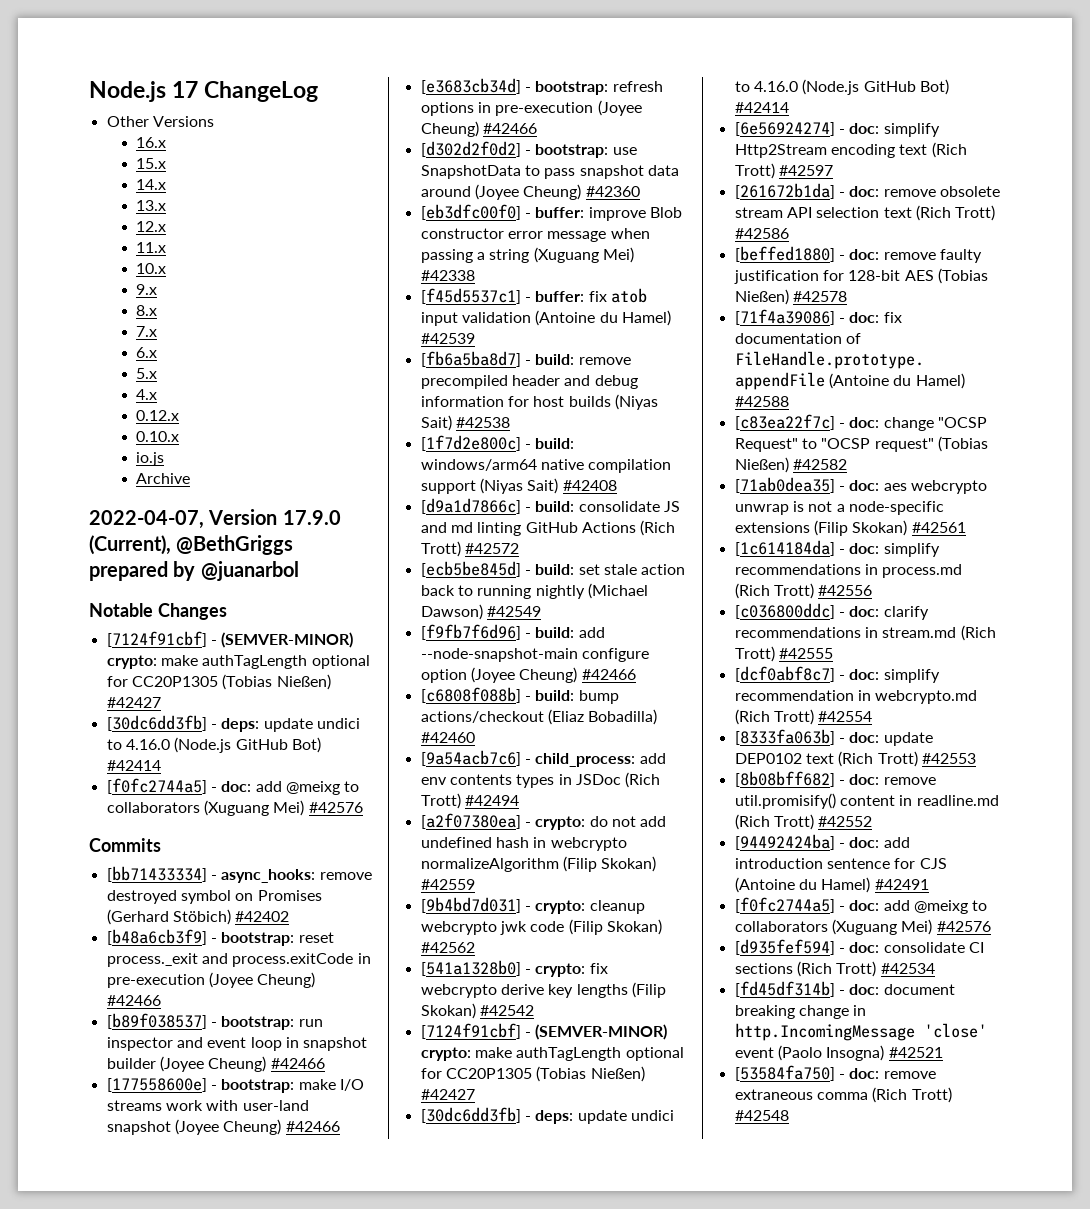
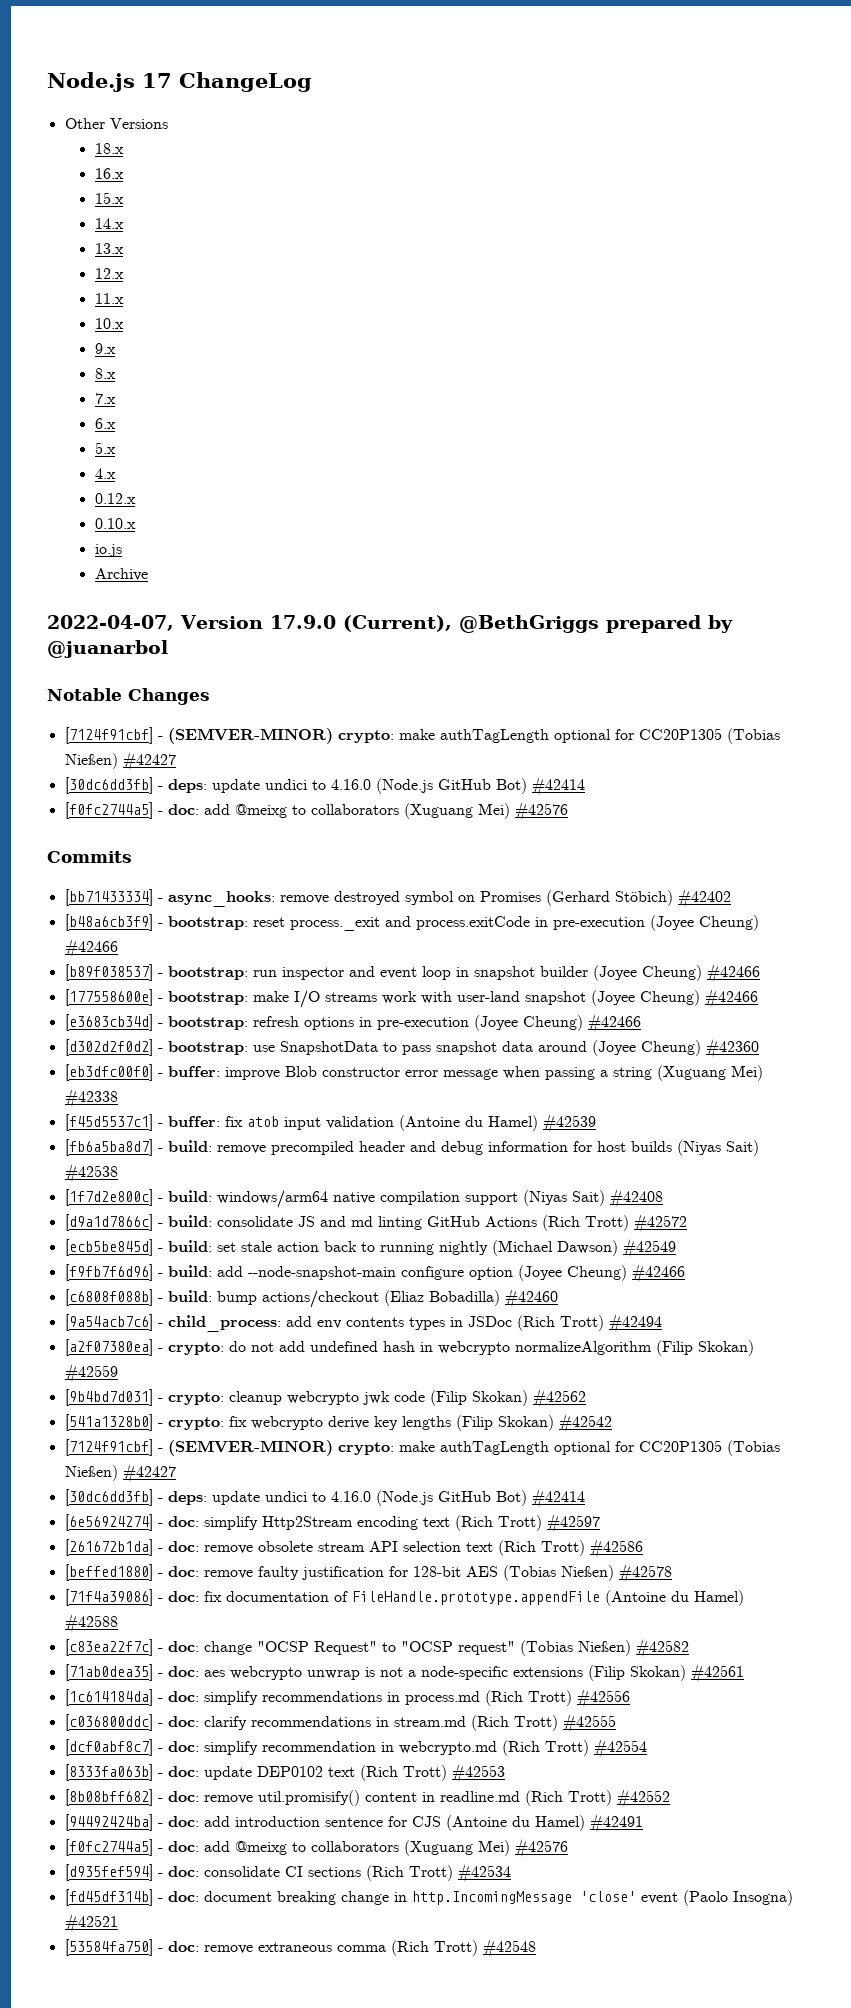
(214, 121) none -> [94,143,124,154] // 18.x

